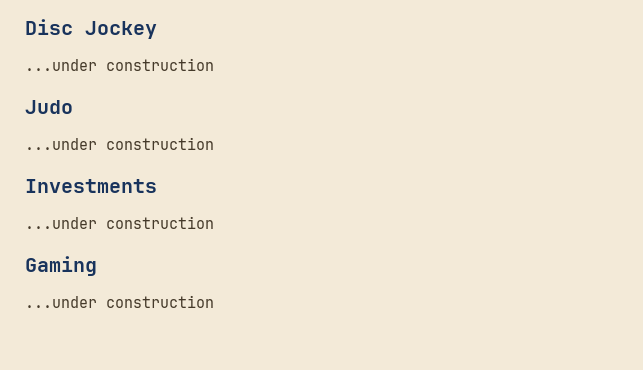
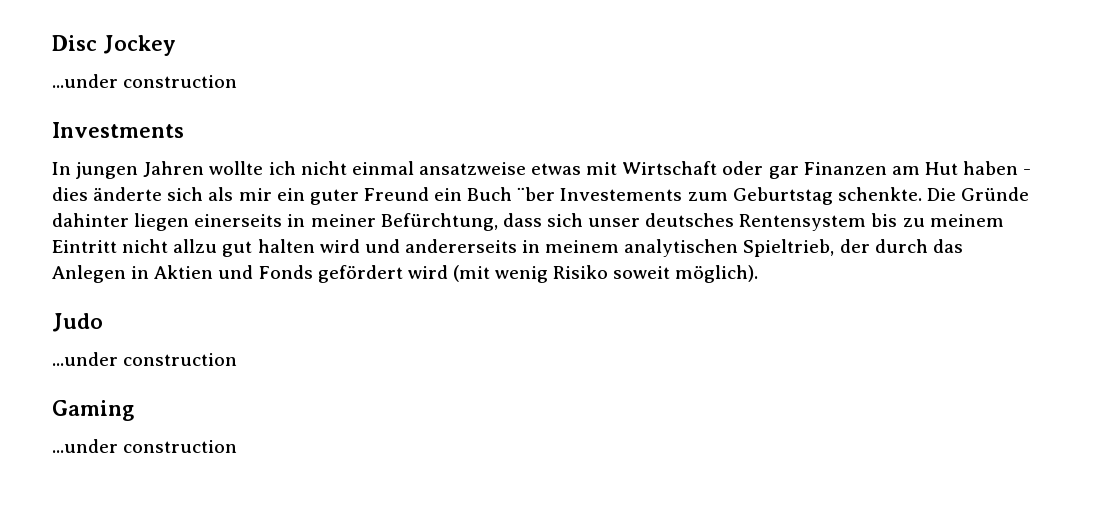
(214, 64) none -> [52,122,184,138] [52,161,1032,179] [52,187,1030,205] [52,213,1004,231] [52,239,963,257] [52,265,759,283] // Investments // In jungen Jahren wollte ich nicht einmal ansatzweise etwas mit Wirtschaft oder gar Finanzen am Hut haben - dies änderte sich als mir ein guter Freund ein Buch ¨ber Investements zum Geburtstag schenkte. Die Gründe dahinter liegen einerseits in meiner Befürchtung, dass sich unser deutsches Rentensystem bis zu meinem Eintritt nicht allzu gut halten wird und andererseits in meinem analytischen Spieltrieb, der durch das Anlegen in Aktien und Fonds gefördert wird (mit wenig Risiko soweit möglich).
[25,179,157,193] [25,216,214,229] // Investments // ...under construction -> (238, 359) none

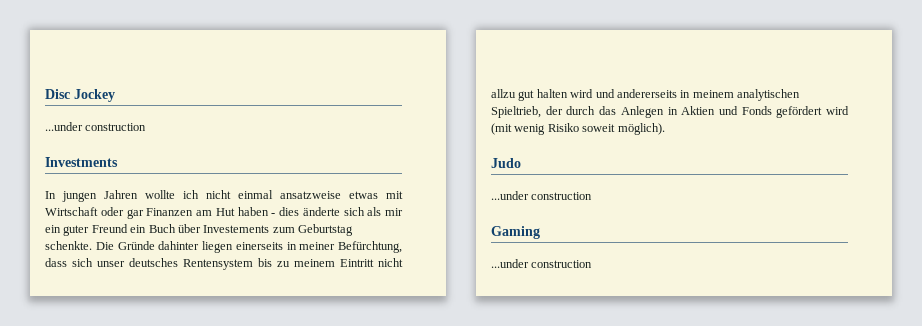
[517,187,556,201] ¨ber -> [177,224,201,233] über

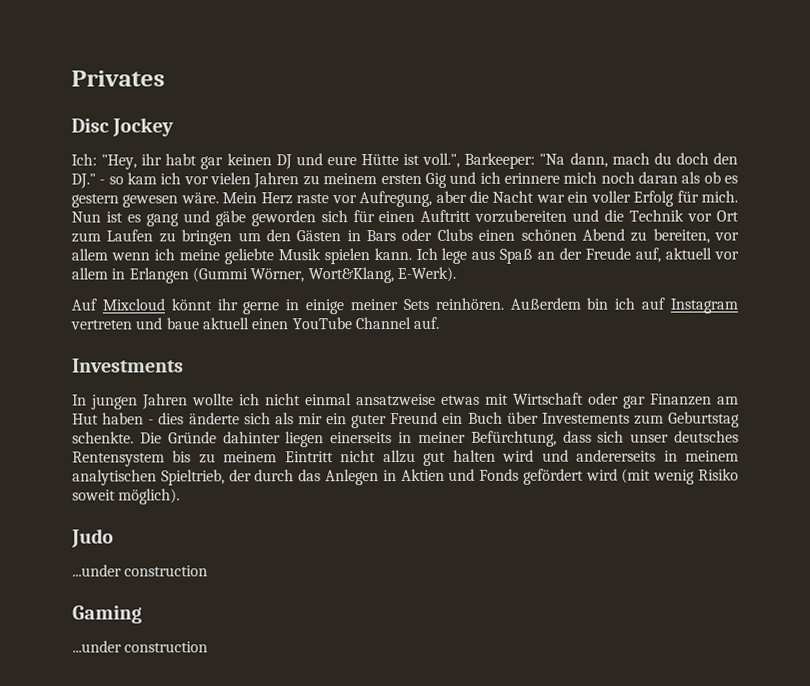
(45, 94) none -> [71,70,165,87] Privates //
[45,122,147,131] ...under construction -> [71,152,738,170] [71,171,739,189] [71,190,738,208] [71,209,739,227] [71,228,739,246] [71,247,739,265] [71,266,456,284] [71,297,738,315] [70,316,440,330] Ich: "Hey, ihr habt gar keinen DJ und eure Hütte ist voll.", Barkeeper: "Na dann, mach du doch den DJ." - so kam ich vor vielen Jahren zu meinem ersten Gig und ich erinnere mich noch daran als ob es gestern gewesen wäre. Mein Herz raste vor Aufregung, aber die Nacht war ein voller Erfolg für mich. Nun ist es gang und gäbe geworden sich für einen Auftritt vorzubereiten und die Technik vor Ort zum Laufen zu bringen um den Gästen in Bars oder Clubs einen schönen Abend zu bereiten, vor allem wenn ich meine geliebte Musik spielen kann. Ich lege aus Spaß an der Freude auf, aktuell vor allem in Erlangen (Gummi Wörner, Wort&Klang, E-Werk). // Auf Mixcloud könnt ihr gerne in einige meiner Sets reinhören. Außerdem bin ich auf Instagram vertreten und baue aktuell einen YouTube Channel auf.

